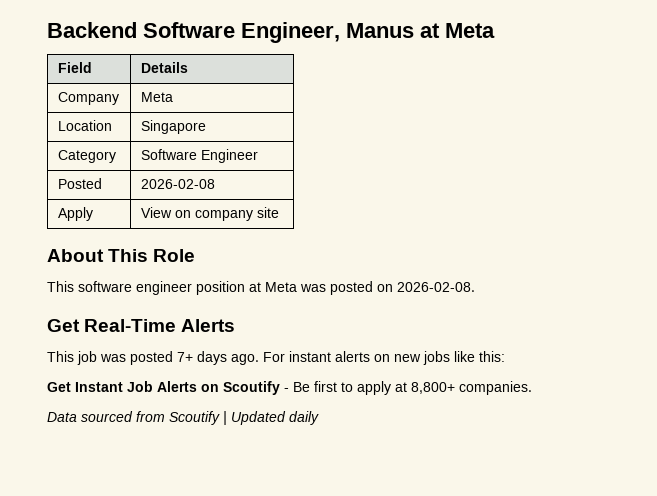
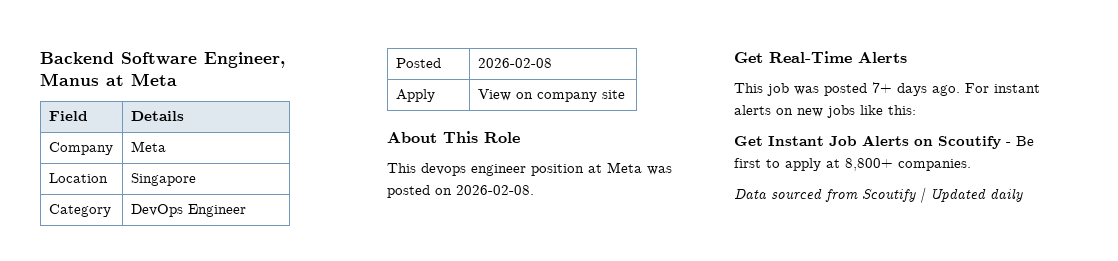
[140,149,197,160] Software -> [130,204,183,217] DevOps
[78,281,132,292] software -> [421,163,466,176] devops

